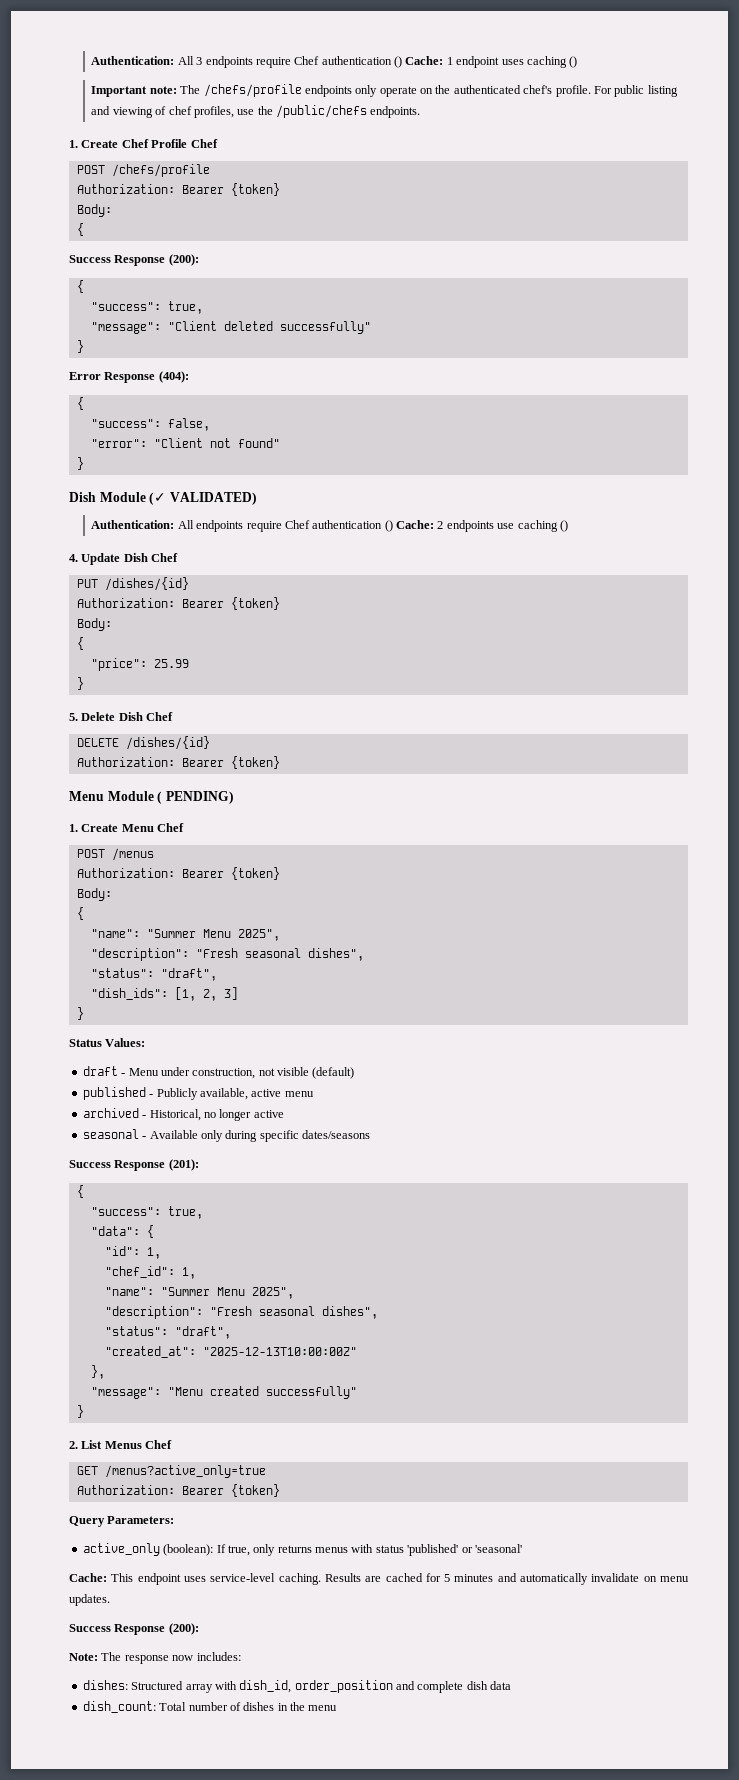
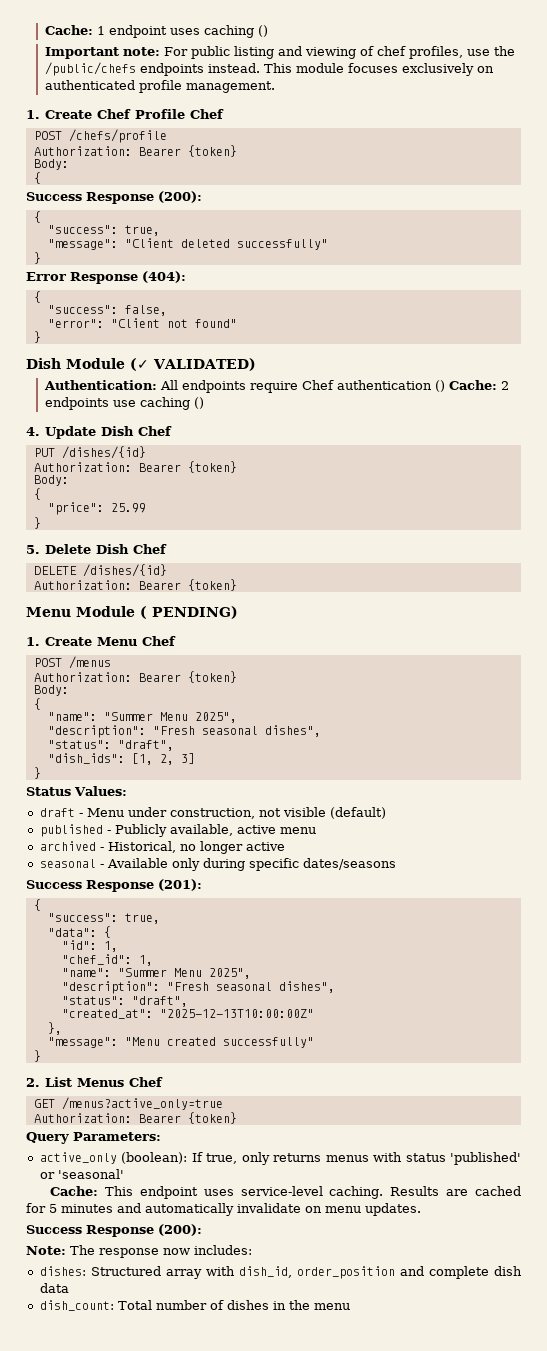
[91,56,403,68] Authentication: All 3 endpoints require Chef authentication () -> (44, 30) none
[180,84,591,97] The /chefs/profile endpoints only operate on the authenticated chef's profile. -> (160, 51) none
[370,106,421,118] endpoints. -> [139,63,494,76] [44,80,275,93] endpoints instead. This module focuses exclusively on authenticated profile management.

